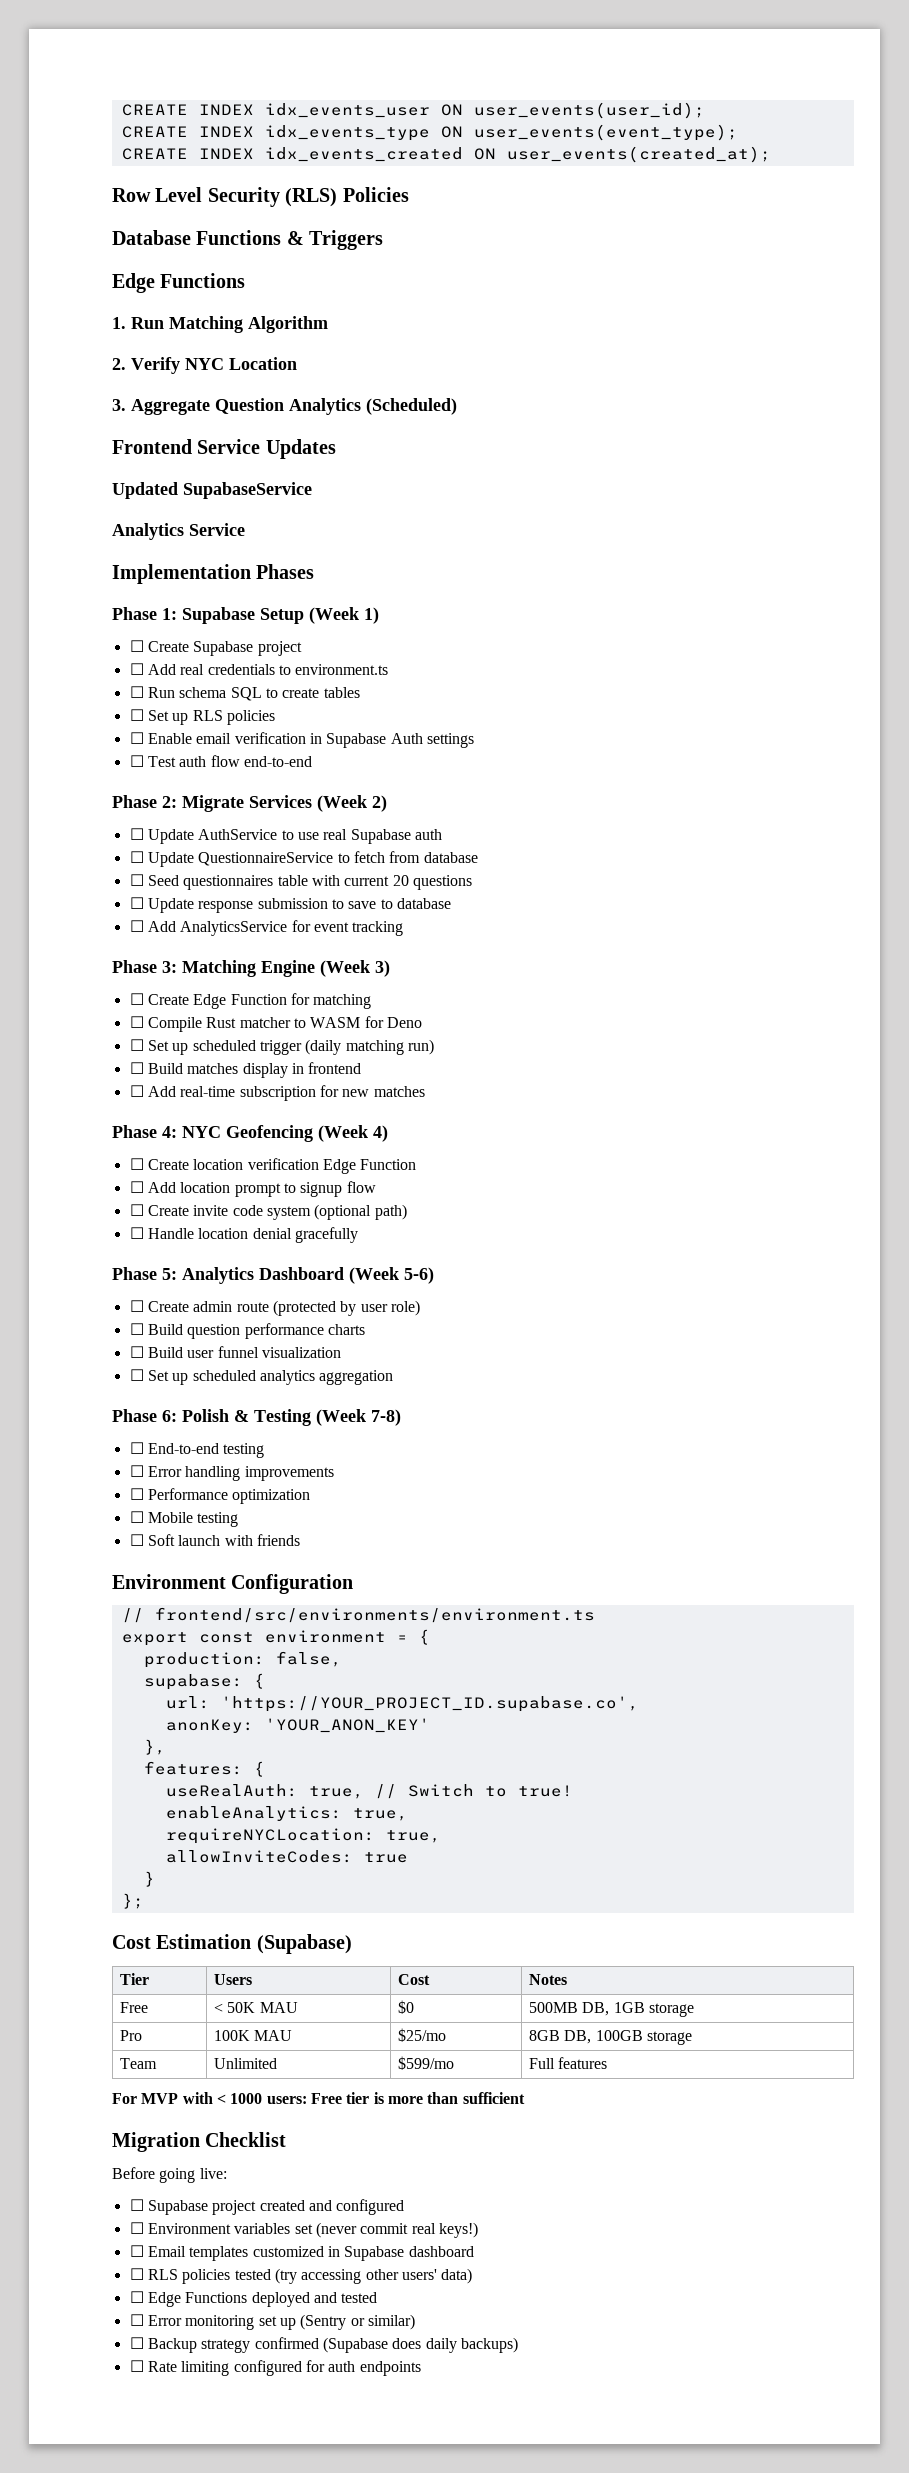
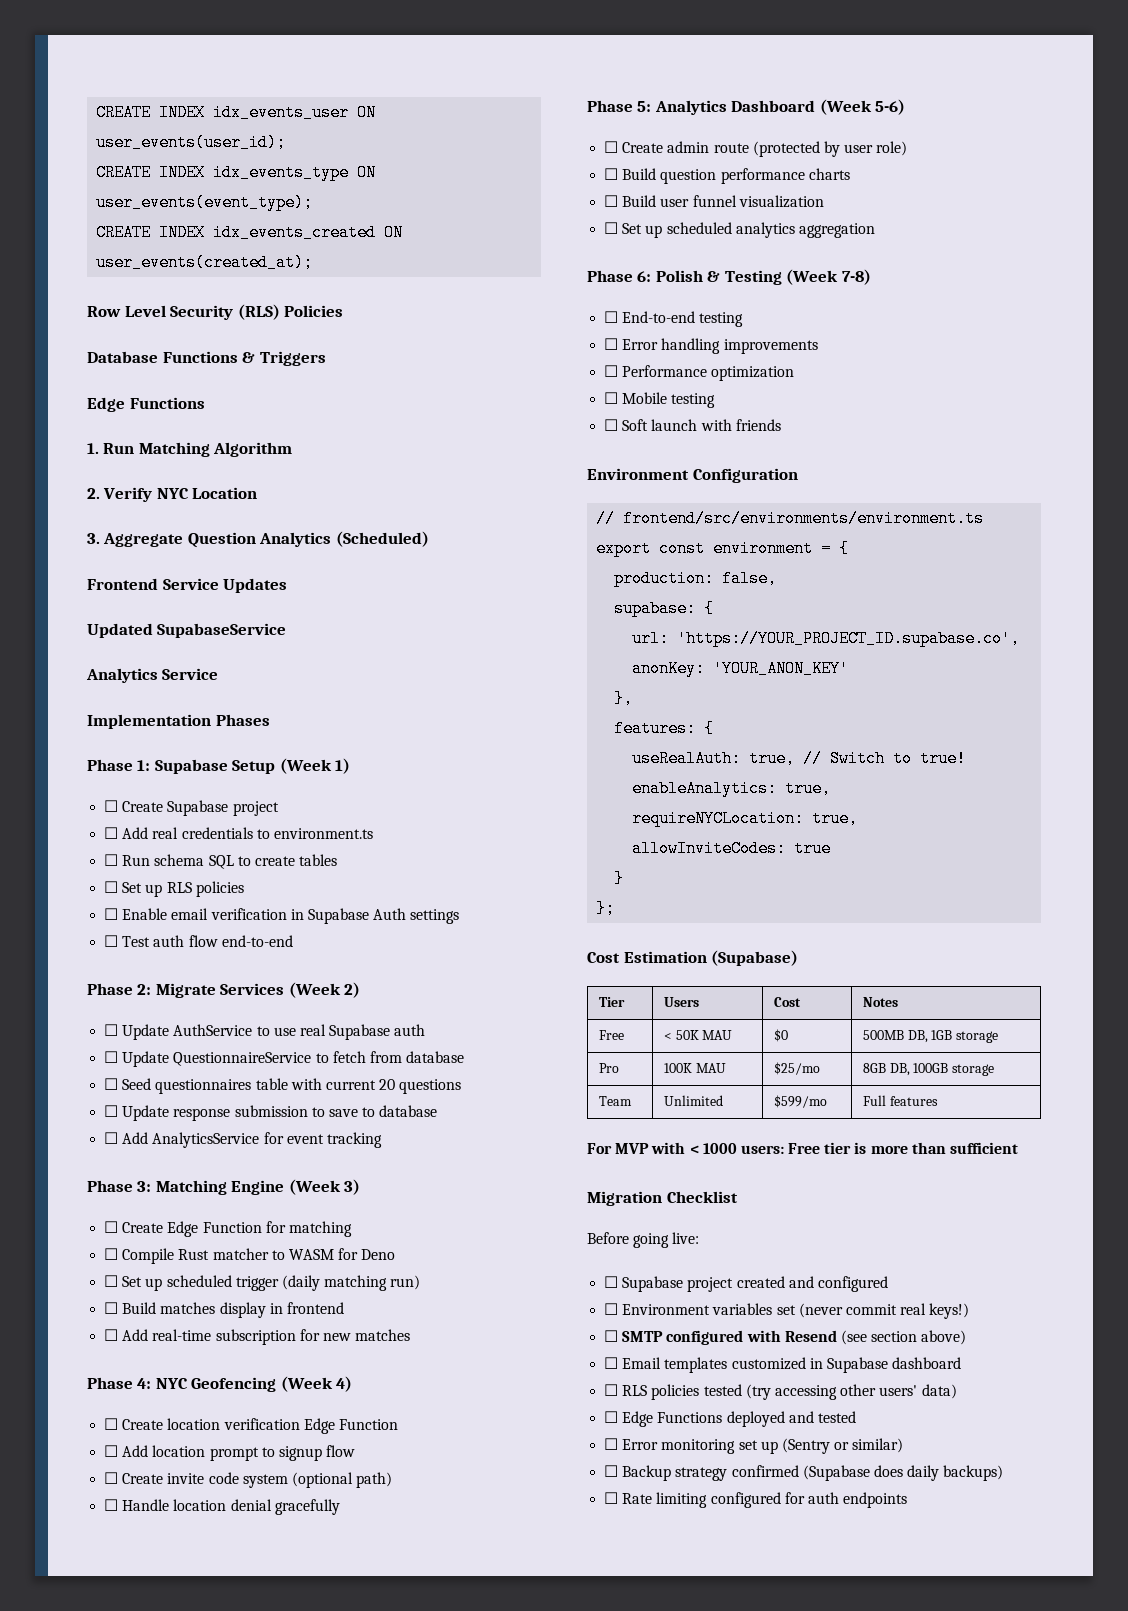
(478, 2230) none -> [604,1330,967,1345] // ☐ SMTP configured with Resend (see section above)

